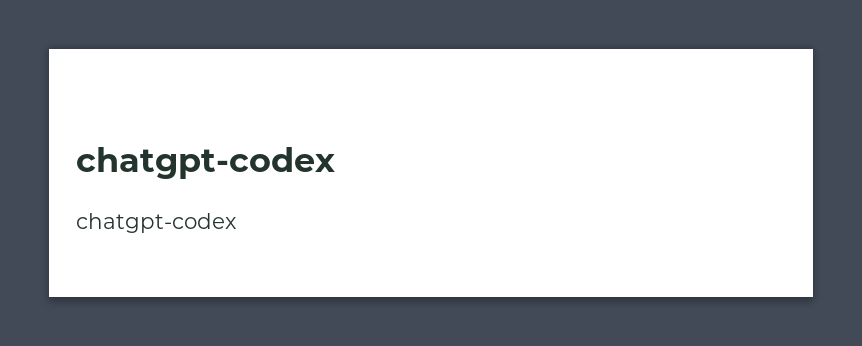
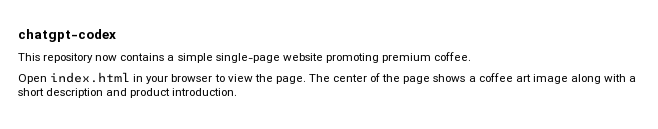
[76,213,237,233] chatgpt-codex -> [18,52,472,63] [18,72,637,84] [18,88,238,98] This repository now contains a simple single-page website promoting premium coffee. // Open index.html in your browser to view the page. The center of the page shows a coffee art image along with a short description and product introduction.

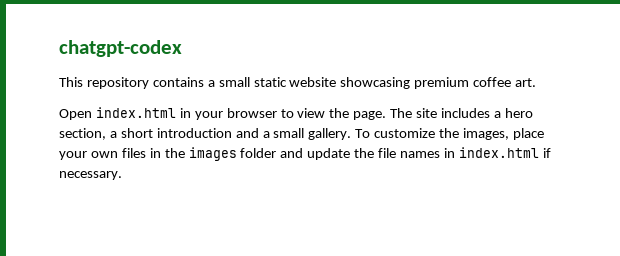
[95,55,118,61] now -> (149, 83) none
[177,52,472,63] simple single-page website promoting premium coffee. -> [218,77,537,89] small static website showcasing premium coffee art.
[333,73,637,84] [18,88,238,98] center of the page shows a coffee art image along with a short description and product introduction. -> [416,108,533,118] [59,128,544,140] [59,147,551,161] [59,171,122,180] site includes a hero section, a short introduction and a small gallery. To customize the images, place your own files in the images folder and update the file names in index.html if necessary.

